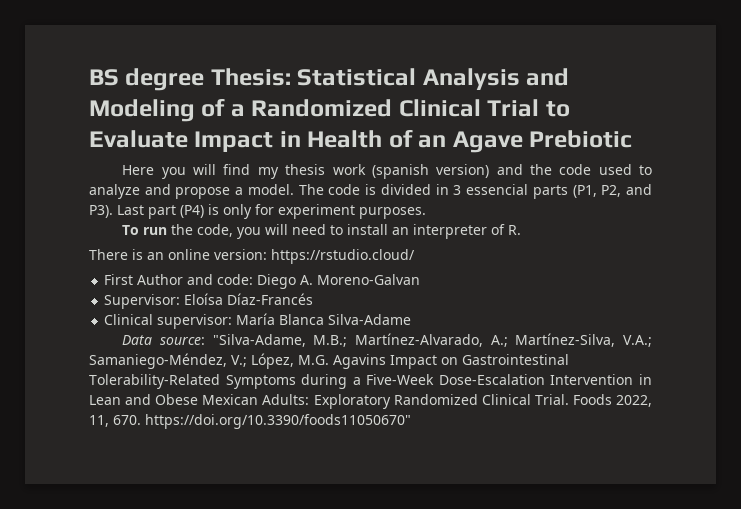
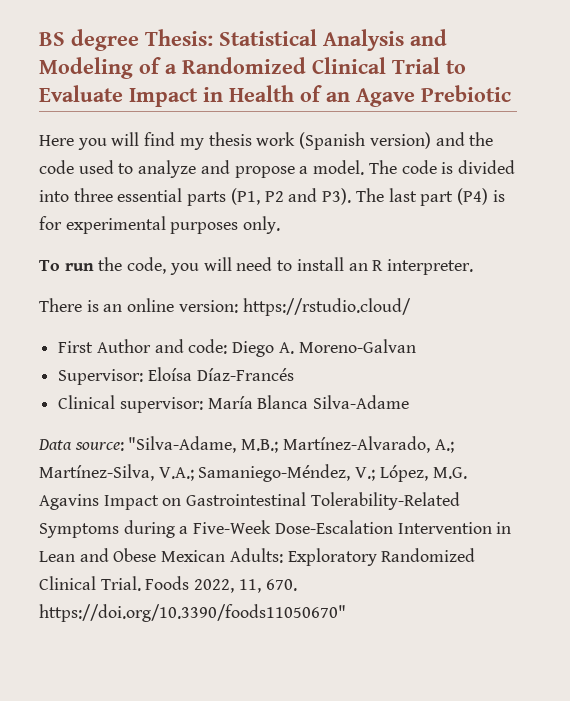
[371,164,429,179] (spanish -> [299,132,366,150] (Spanish
[435,184,529,195] in 3 essencial -> [39,188,183,202] into three essential
[601,185,622,197] P2, -> [264,191,284,202] P2
[117,205,144,215] Last -> [355,188,417,202] The last
[223,204,426,219] only for experiment purposes. -> [39,216,281,234] for experimental purposes only.
[413,224,522,239] interpreter of R. -> [372,259,473,275] R interpreter.

